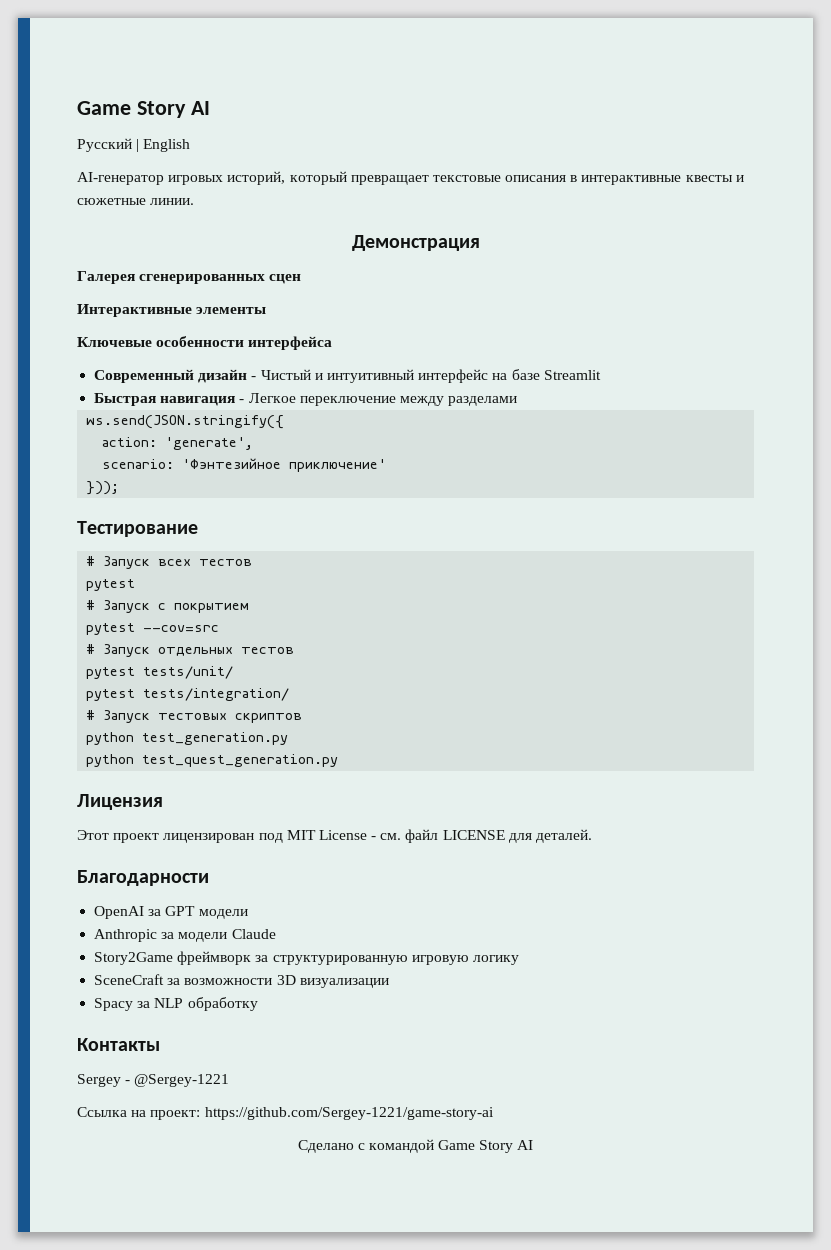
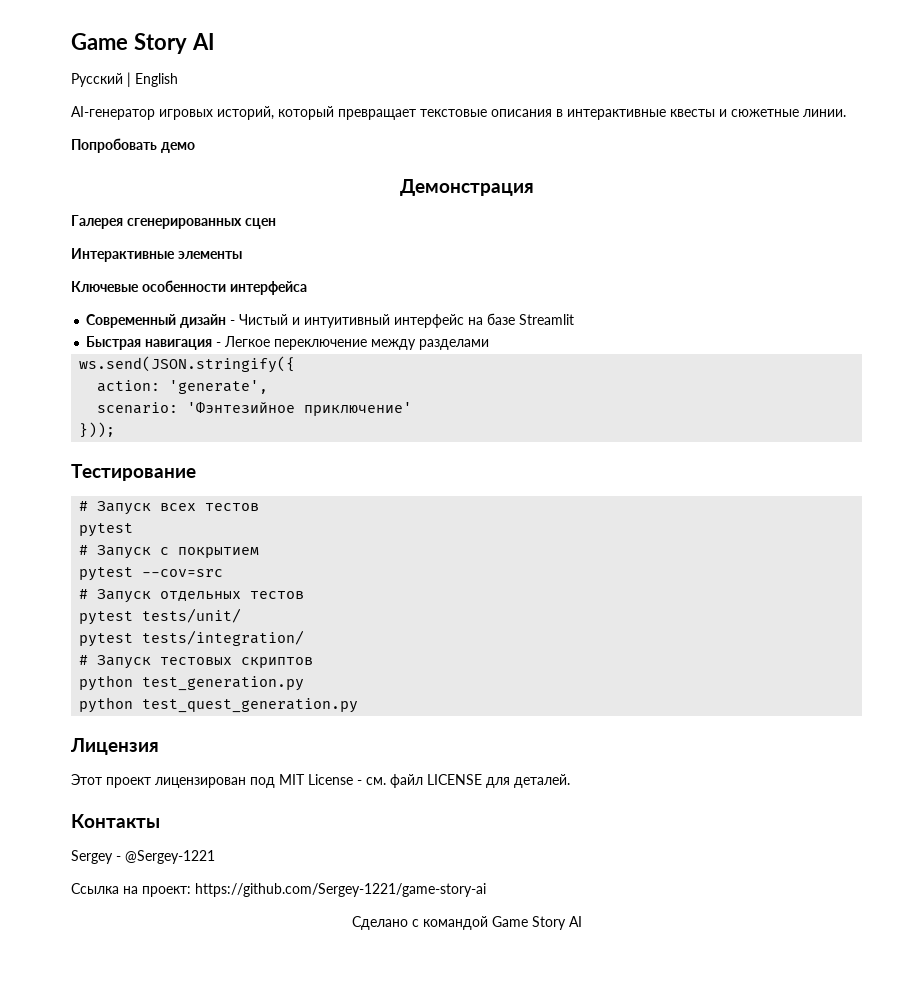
(195, 201) none -> [71,138,195,153] // Попробовать демо
[77,870,209,886] [94,906,248,919] [94,929,276,942] [94,951,519,965] [94,974,389,988] [94,997,258,1011] // Благодарности // OpenAI за GPT модели // Anthropic за модели Claude // Story2Game фреймворк за структурированную игровую логику // SceneCraft за возможности 3D визуализации // Spacy за NLP обработку -> (570, 781) none

